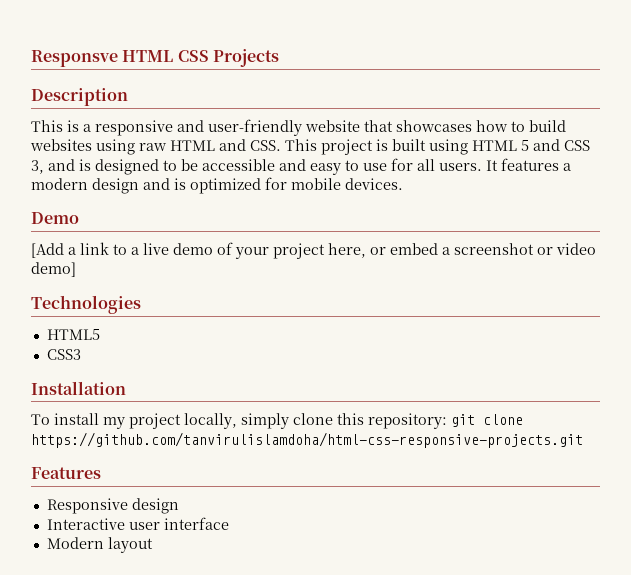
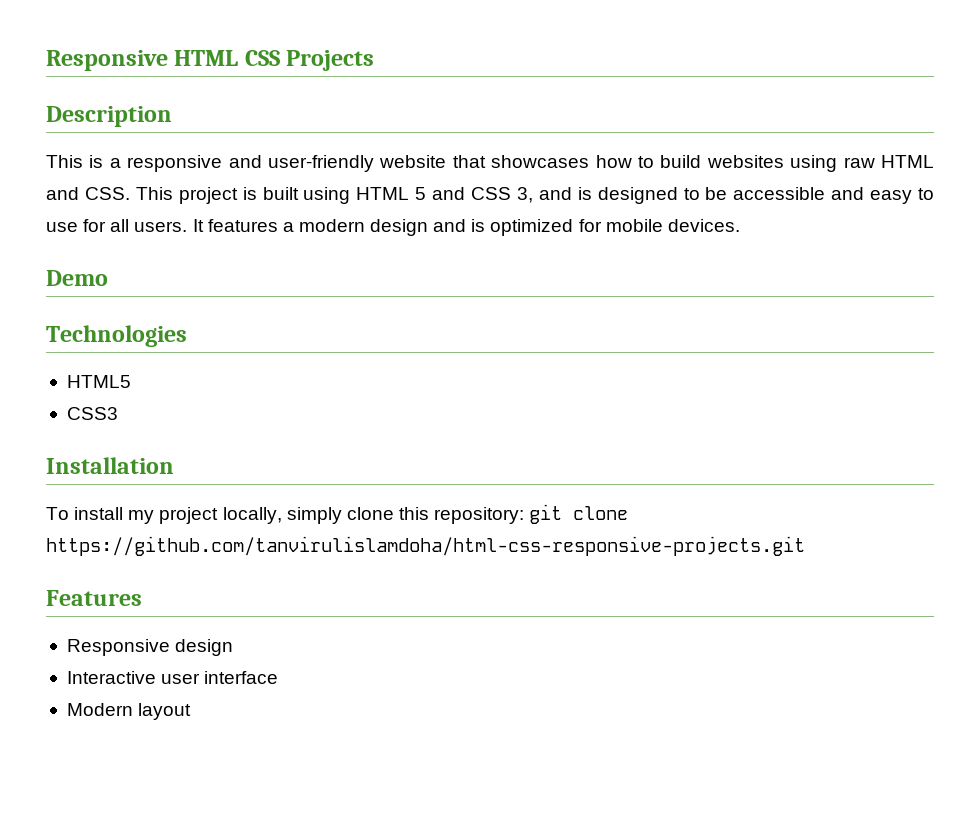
[31,50,118,67] Responsve -> [46,50,168,71] Responsive
[31,242,596,259] [31,262,76,277] // [Add a link to a live demo of your project here, or embed a screenshot or video demo] -> (108, 278) none

